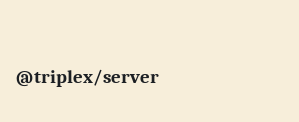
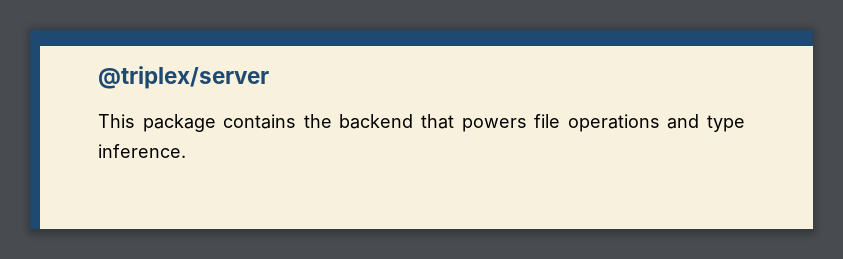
(159, 78) none -> [98,114,746,132] [98,144,186,158] // This package contains the backend that powers file operations and type inference.

